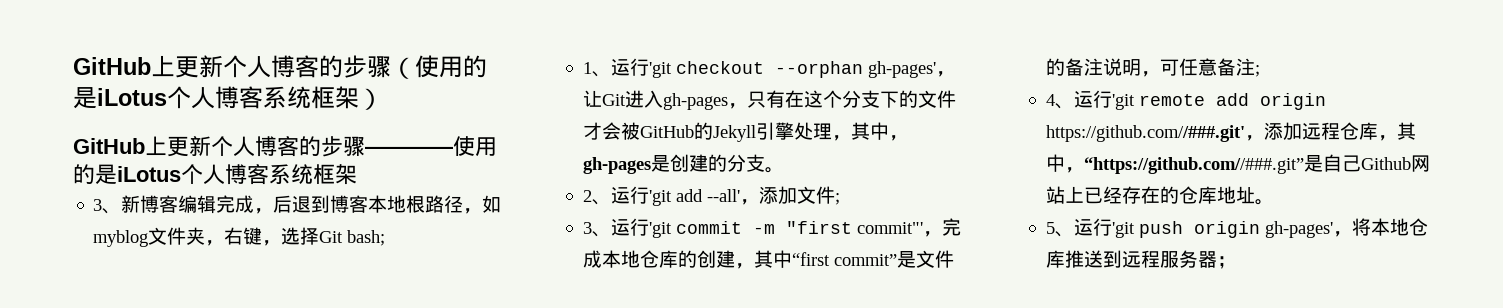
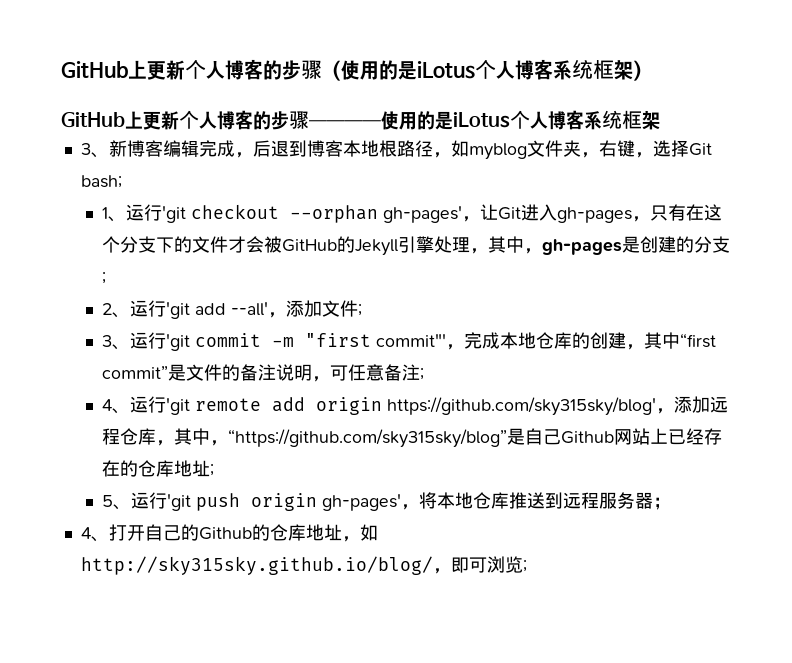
[764,167,784,173] 。 -> [102,272,107,284] ;
[1045,125,1245,142] https://github.com//###.git' -> [387,397,657,416] https://github.com/sky315sky/blog'
[1083,157,1304,174] “https://github.com//###.git” -> [228,429,508,448] “https://github.com/sky315sky/blog”
[1254,199,1274,205] 。 -> [210,464,215,476] ;
(1236, 262) none -> [80,524,378,542] [80,556,527,575] // 4、打开自己的Github的仓库地址，如http://sky315sky.github.io/blog/，即可浏览;

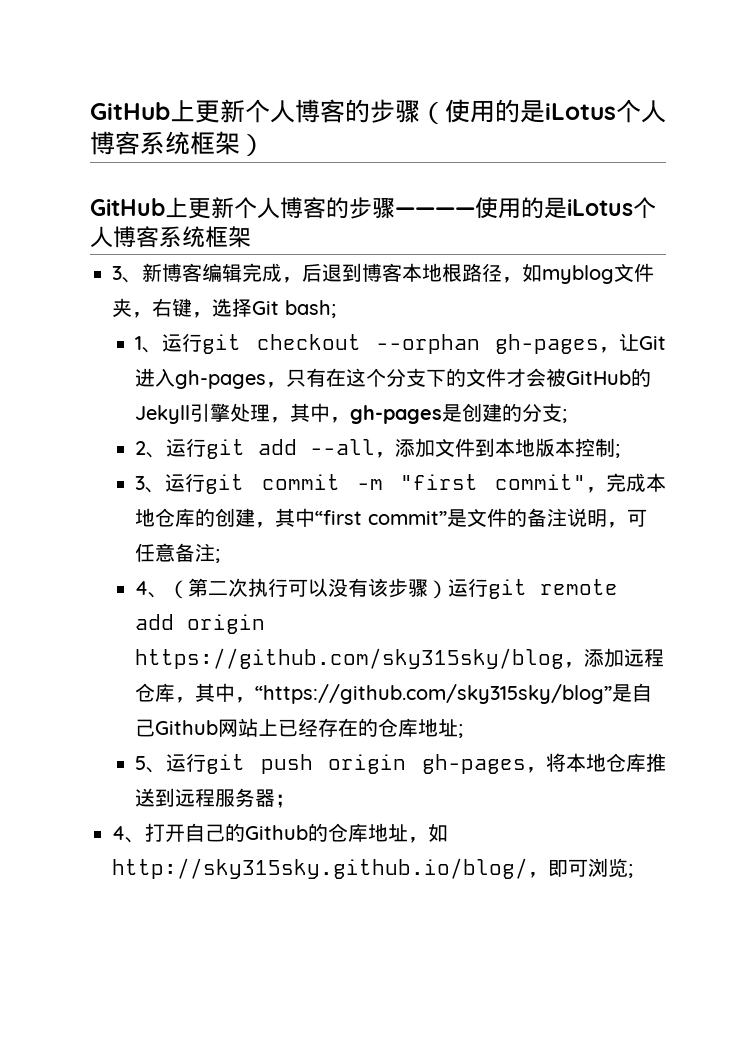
[162,206,187,223] 'git -> [202,334,242,354] git
[383,206,463,223] gh-pages' -> [495,334,600,354] gh-pages
[166,300,359,319] 'git add --all'，添加文件 -> [206,438,616,459] git add --all，添加文件到本地版本控制
[166,334,191,351] 'git -> [205,474,245,494] git
[376,334,447,347] commit"' -> [495,474,586,490] commit"
[130,396,191,415] 运行'git -> [168,578,528,599] （第二次执行可以没有该步骤）运行git
[387,397,657,416] https://github.com/sky315sky/blog' -> [135,648,565,669] https://github.com/sky315sky/blog
[167,494,192,511] 'git -> [206,754,246,774] git
[322,494,402,511] gh-pages' -> [422,754,526,774] gh-pages

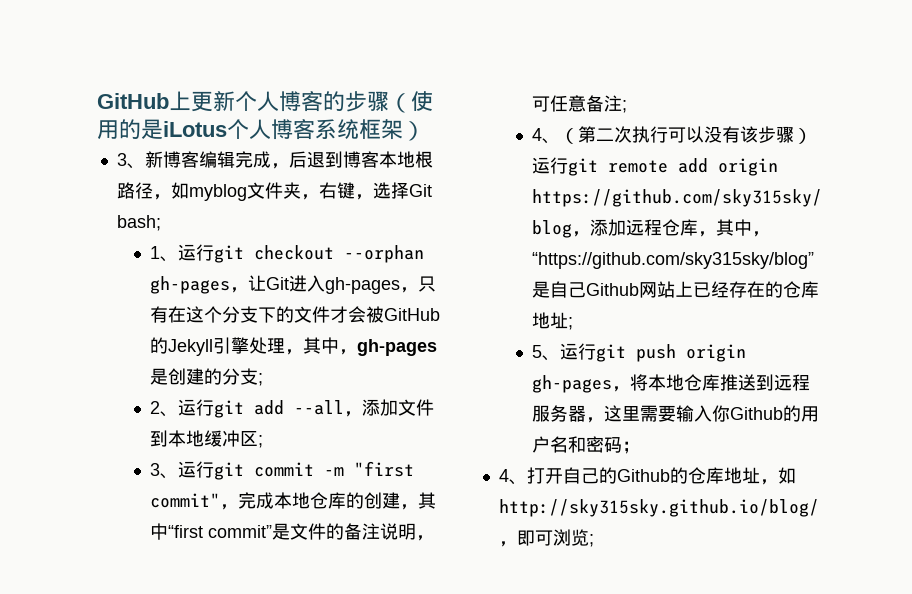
[90,197,656,219] [90,226,251,248] // GitHub上更新个人博客的步骤————使用的是iLotus个人博客系统框架 -> (425, 131) none
[535,438,616,457] 版本控制 -> [203,430,258,447] 缓冲区
(276, 798) none -> [585,405,819,423] [531,436,622,453] ，这里需要输入你Github的用户名和密码

